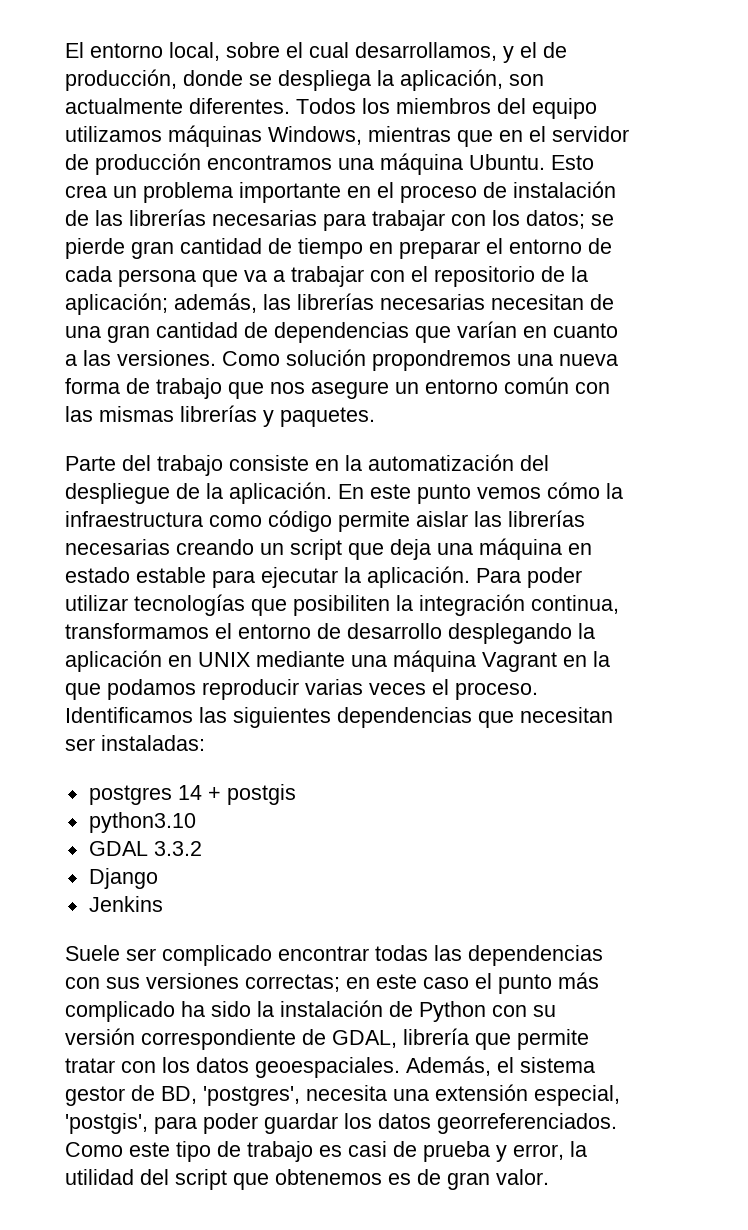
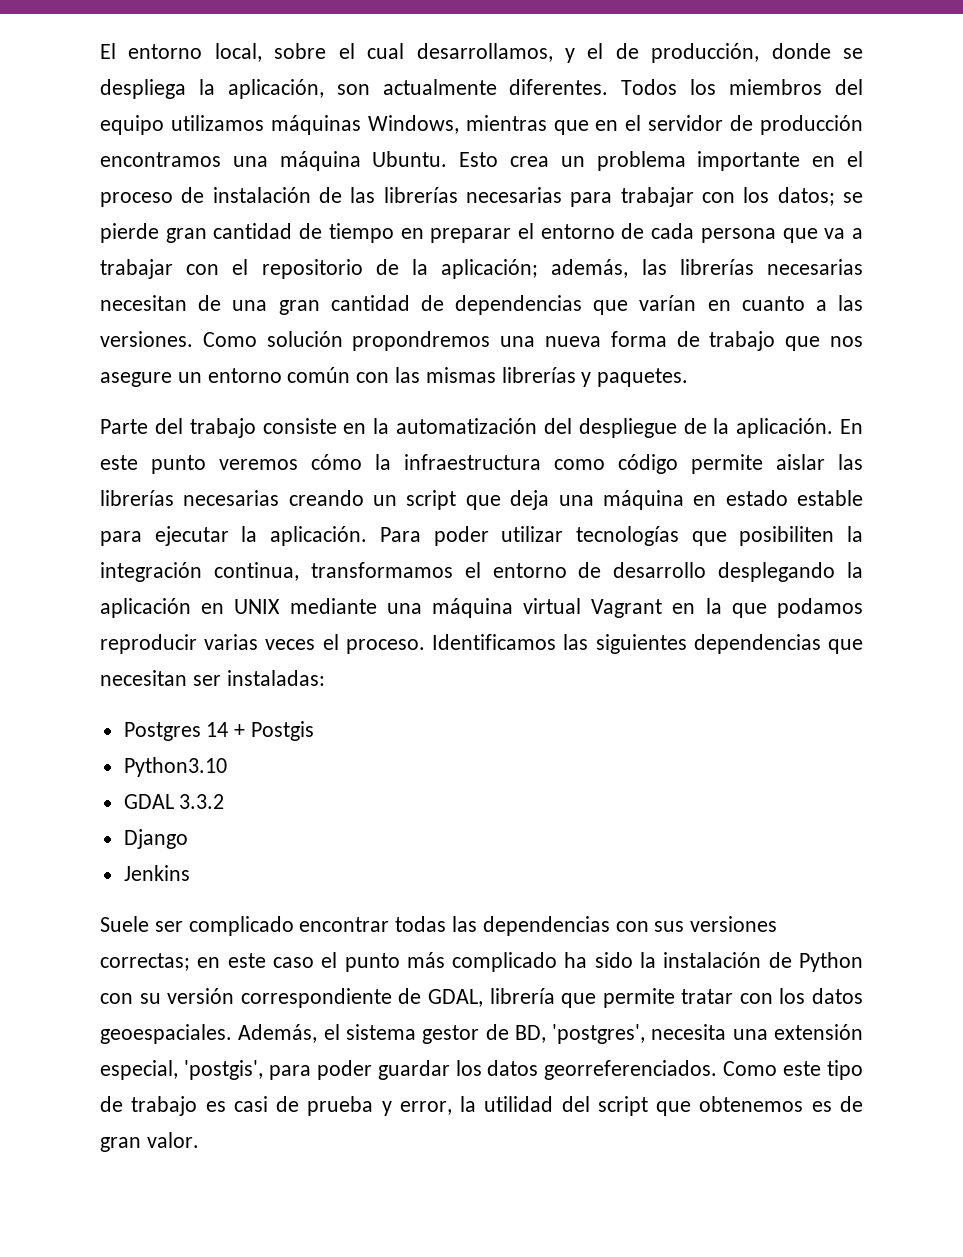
[477,487,541,499] vemos -> [219,459,298,470] veremos
(476, 661) none -> [523,598,582,614] virtual
[88,785,172,805] postgres -> [123,722,201,741] Postgres
[226,784,296,805] [88,812,196,833] postgis // python3.10 -> [251,721,315,741] [123,757,227,777] Postgis // Python3.10

